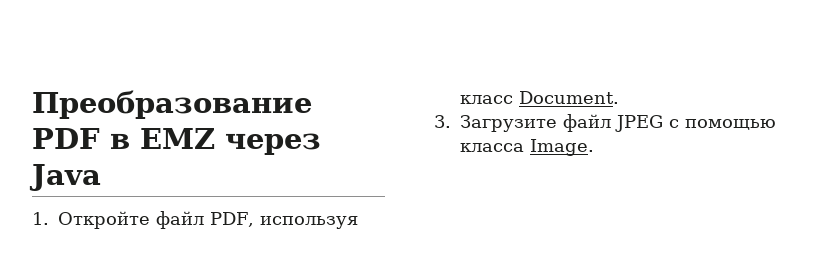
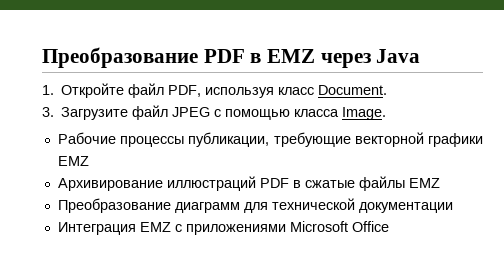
(594, 147) none -> [57,132,483,147] [57,156,89,166] [57,176,440,191] [57,198,453,213] [57,221,389,235] // Рабочие процессы публикации, требующие векторной графики EMZ // Архивирование иллюстраций PDF в сжатые файлы EMZ // Преобразование диаграмм для технической документации // Интеграция EMZ с приложениями Microsoft Office

